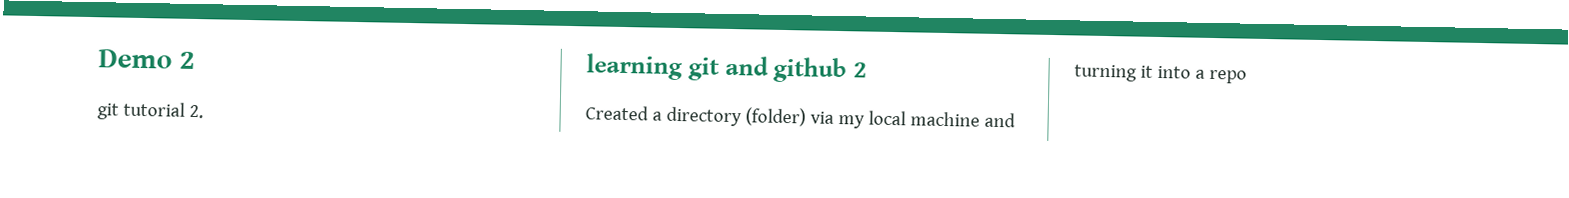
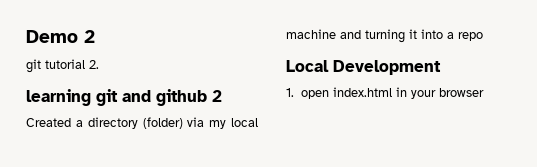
(1247, 76) none -> [286,60,441,75] [286,87,484,99] // Local Development // 1. open index.html in your browser

